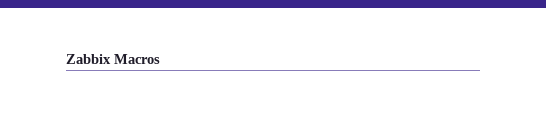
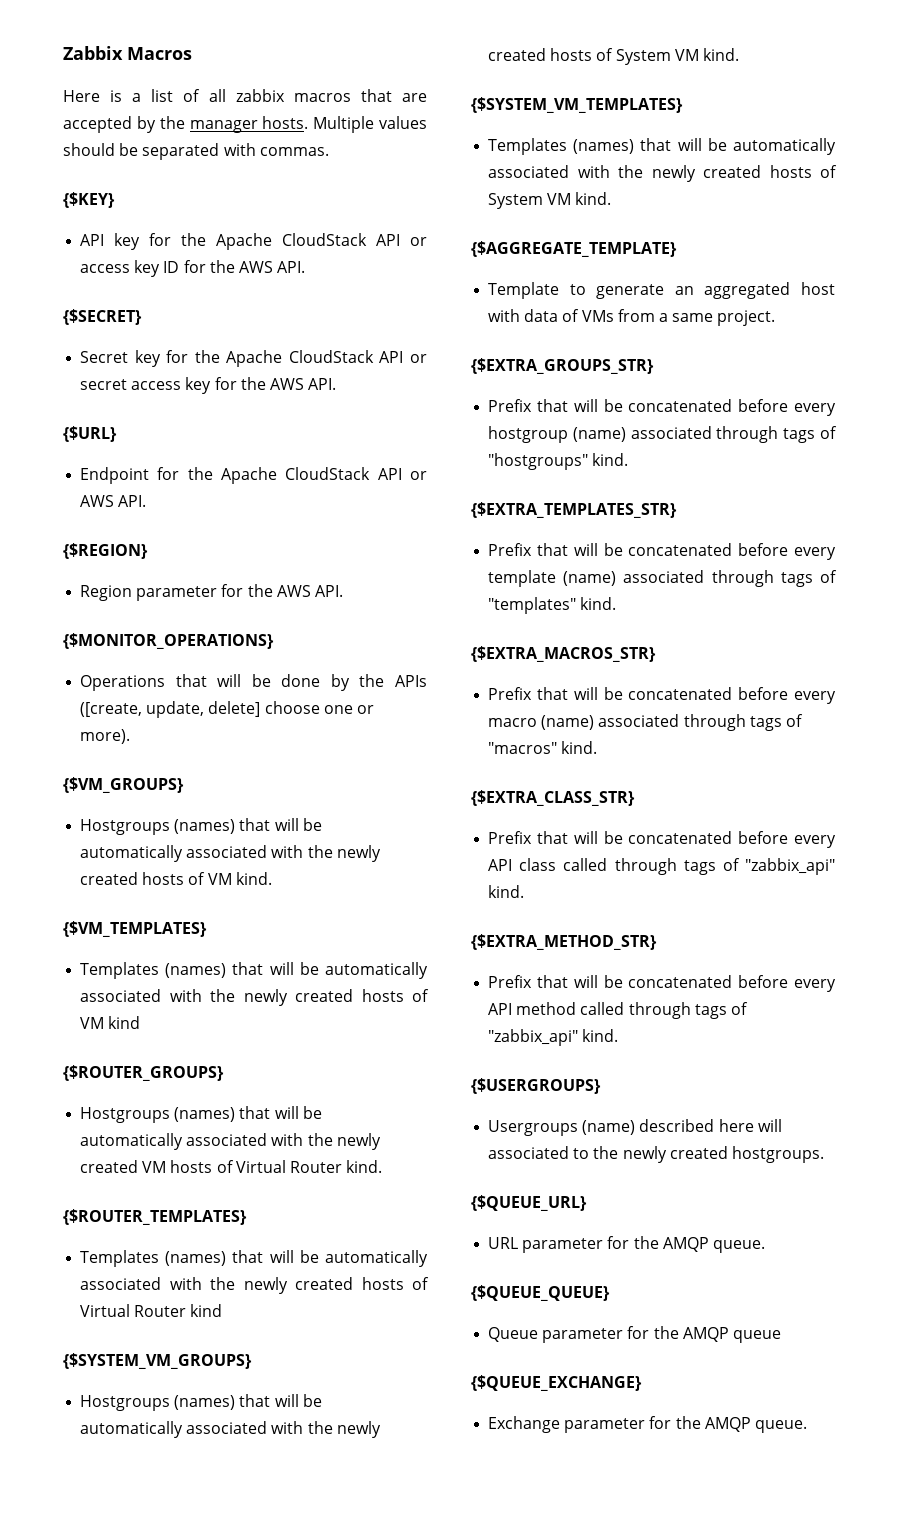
(160, 59) none -> [63,89,427,102] [63,116,427,133] [63,143,329,160] [63,192,115,208] [80,233,427,250] [80,260,306,277] [63,309,142,325] [80,350,427,367] [80,377,337,394] [63,426,117,442] [80,467,427,484] [80,495,147,507] [63,543,148,559] [80,584,343,601] [63,633,274,649] [80,674,427,691] [80,701,374,718] [80,729,131,744] [63,777,184,793] [80,818,322,835] [80,845,381,862] [80,872,272,885] [63,921,207,937] [80,962,428,979] [80,989,429,1006] [80,1016,141,1029] [63,1065,224,1081] [80,1106,322,1123] [80,1133,381,1150] [80,1160,383,1173] [63,1209,247,1225] [80,1250,428,1267] [80,1277,429,1294] [80,1304,223,1317] [63,1353,252,1369] [80,1394,322,1411] [80,1421,381,1438] [488,48,739,65] [471,97,683,113] [488,138,836,155] [488,165,837,182] [488,192,612,209] [471,241,677,257] [488,282,835,299] [488,309,776,326] [471,358,654,374] [488,399,836,416] [488,426,837,443] [488,453,629,470] [471,502,677,518] [488,543,836,560] [488,570,837,587] [488,597,617,614] [471,646,656,662] [488,687,836,704] [488,714,803,731] [488,741,598,754] [471,790,635,806] [488,831,836,848] [488,858,835,875] [488,885,525,898] [471,934,657,950] [488,975,836,992] [488,1002,748,1019] [488,1029,619,1046] [471,1078,601,1094] [488,1119,782,1136] [488,1146,824,1163] [471,1195,587,1211] [488,1236,765,1253] [471,1285,610,1301] [488,1326,781,1343] [471,1375,642,1391] [488,1416,807,1433] // Here is a list of all zabbix macros that are accepted by the manager hosts. Multiple values should be separated with commas. // {$KEY} // API key for the Apache CloudStack API or access key ID for the AWS API. // {$SECRET} // Secret key for the Apache CloudStack API or secret access key for the AWS API. // {$URL} // Endpoint for the Apache CloudStack API or AWS API. // {$REGION} // Region parameter for the AWS API. // {$MONITOR_OPERATIONS} // Operations that will be done by the APIs ([create, update, delete] choose one or more). // {$VM_GROUPS} // Hostgroups (names) that will be automatically associated with the newly created hosts of VM kind. // {$VM_TEMPLATES} // Templates (names) that will be automatically associated with the newly created hosts of VM kind // {$ROUTER_GROUPS} // Hostgroups (names) that will be automatically associated with the newly created VM hosts of Virtual Router kind. // {$ROUTER_TEMPLATES} // Templates (names) that will be automatically associated with the newly created hosts of Virtual Router kind // {$SYSTEM_VM_GROUPS} // Hostgroups (names) that will be automatically associated with the newly created hosts of System VM kind. // {$SYSTEM_VM_TEMPLATES} // Templates (names) that will be automatically associated with the newly created hosts of System VM kind. // {$AGGREGATE_TEMPLATE} // Template to generate an aggregated host with data of VMs from a same project. // {$EXTRA_GROUPS_STR} // Prefix that will be concatenated before every hostgroup (name) associated through tags of "hostgroups" kind. // {$EXTRA_TEMPLATES_STR} // Prefix that will be concatenated before every template (name) associated through tags of "templates" kind. // {$EXTRA_MACROS_STR} // Prefix that will be concatenated before every macro (name) associated through tags of "macros" kind. // {$EXTRA_CLASS_STR} // Prefix that will be concatenated before every API class called through tags of "zabbix_api" kind. // {$EXTRA_METHOD_STR} // Prefix that will be concatenated before every API method called through tags of "zabbix_api" kind. // {$USERGROUPS} // Usergroups (name) described here will associated to the newly created hostgroups. // {$QUEUE_URL} // URL parameter for the AMQP queue. // {$QUEUE_QUEUE} // Queue parameter for the AMQP queue // {$QUEUE_EXCHANGE} // Exchange parameter for the AMQP queue.

